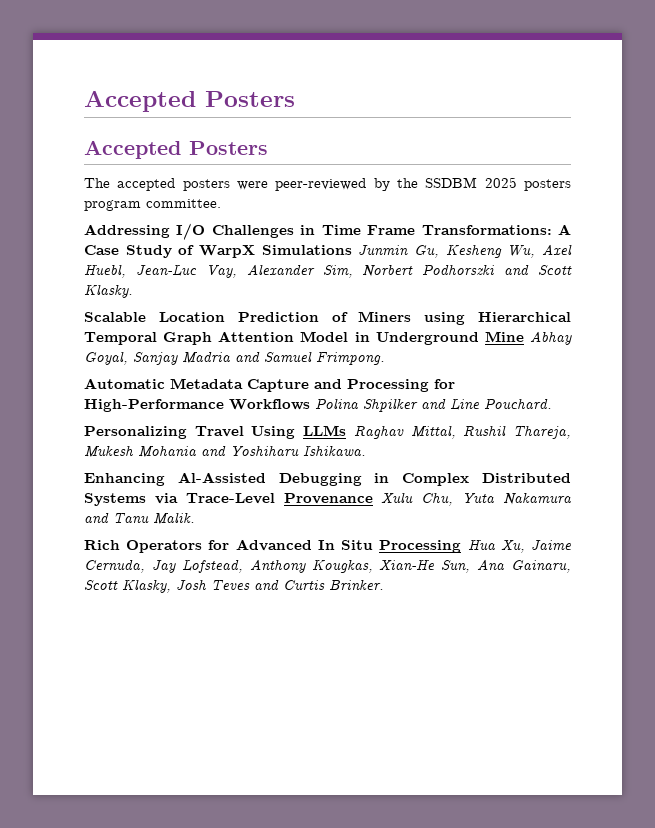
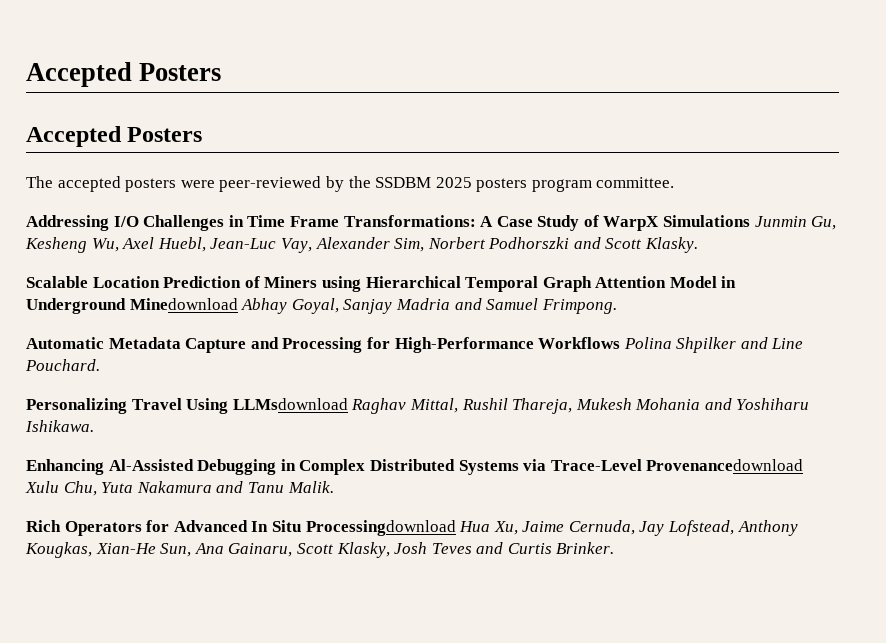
[484,331,524,342] Mine -> [129,298,238,310] Minedownload
[303,425,347,436] LLMs -> [232,398,348,410] LLMsdownload
[283,493,373,504] Provenance -> [646,459,804,471] Provenancedownload
[379,540,462,553] Processing -> [305,520,456,536] Processingdownload

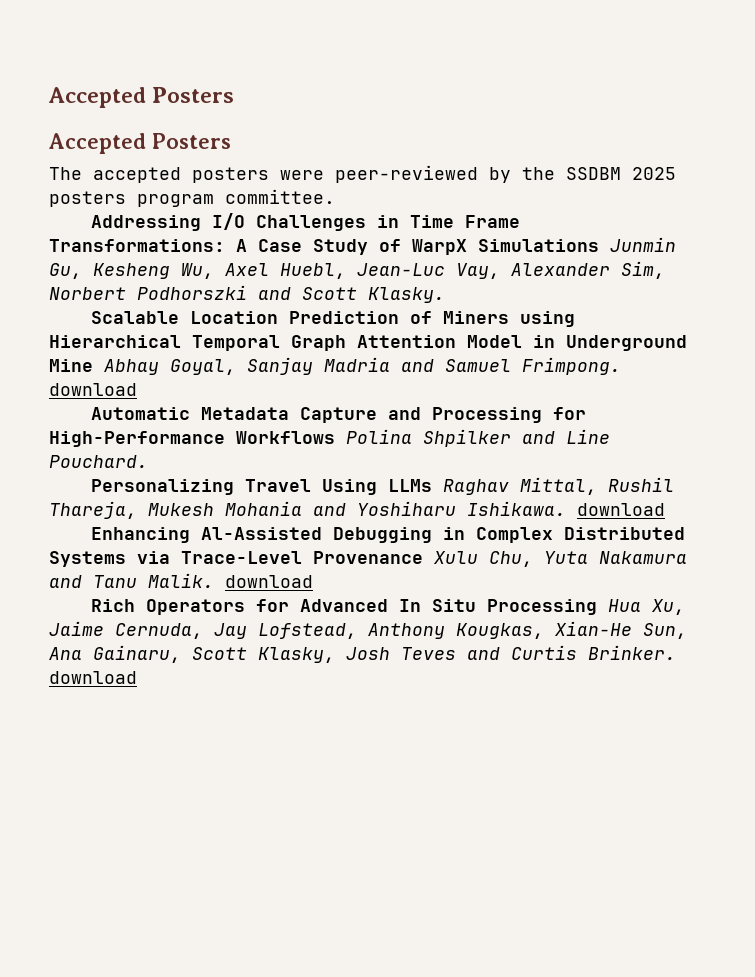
[129,298,238,310] Minedownload -> [49,359,93,372] Mine
(617, 306) none -> [49,383,137,396] download
[232,398,348,410] LLMsdownload -> [387,479,432,492] LLMs
(94, 426) none -> [577,503,665,516] download
[646,459,804,471] Provenancedownload -> [313,551,423,564] Provenance
(334, 487) none -> [225,575,313,588] download
[305,520,456,536] Processingdownload -> [486,599,597,615] Processing
(615, 548) none -> [49,671,137,684] download

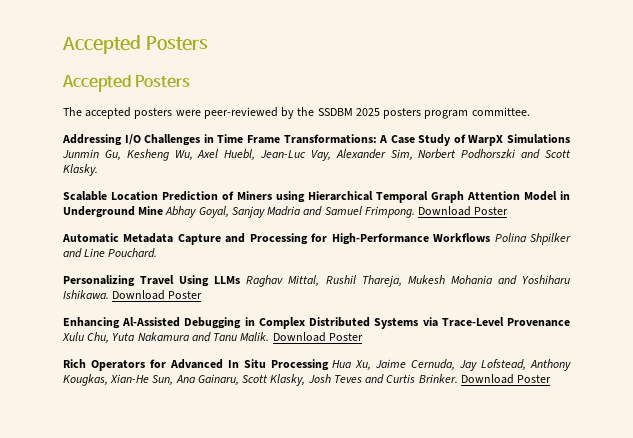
[49,383,137,396] download -> [418,206,509,216] Download Poster
[577,503,665,516] download -> [112,290,203,300] Download Poster
[225,575,313,588] download -> [272,332,363,342] Download Poster
[49,671,137,684] download -> [460,374,552,384] Download Poster

